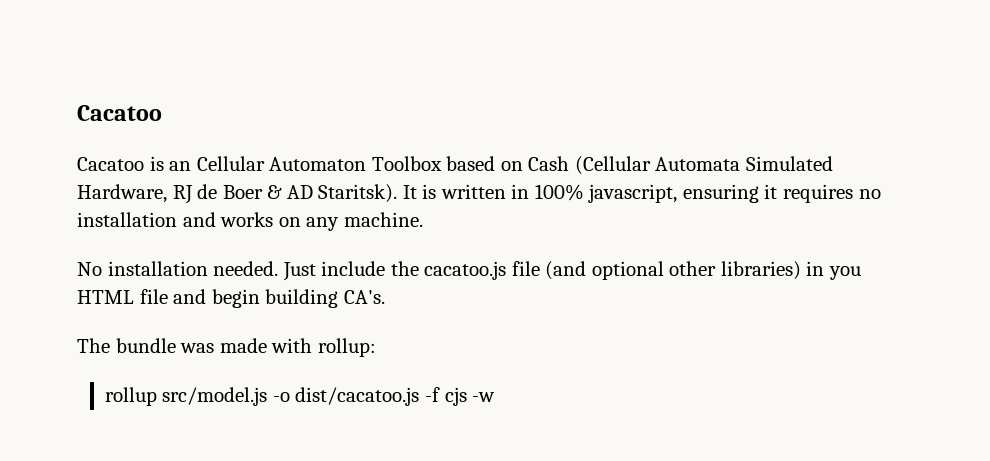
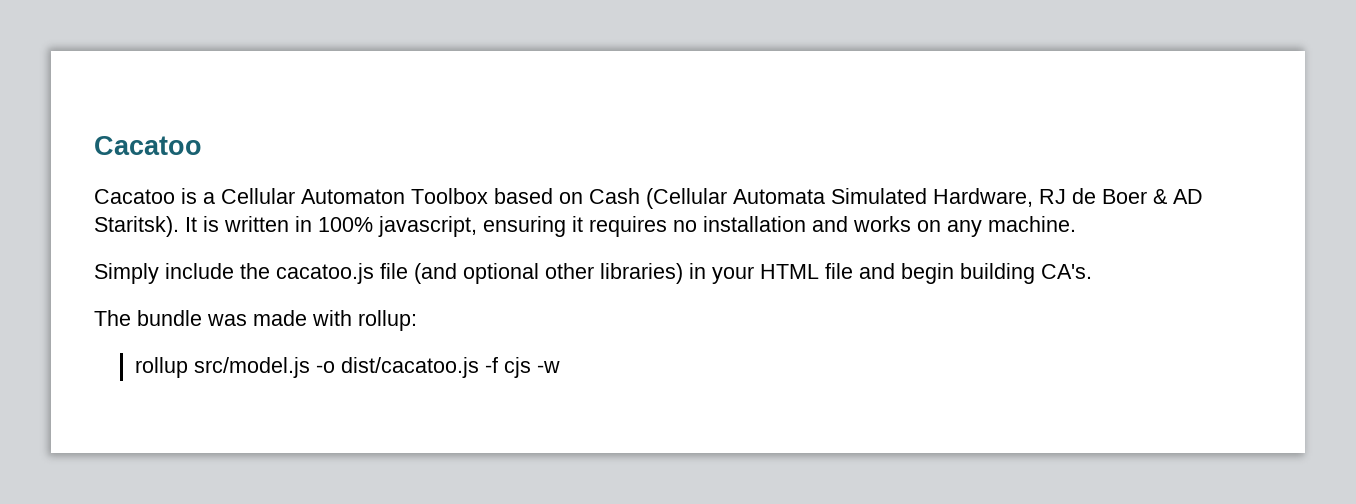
[169,161,192,171] an -> [203,192,215,204] a
[77,261,316,281] No installation needed. Just -> [94,263,159,284] Simply
[828,266,861,280] you -> [712,266,754,284] your

